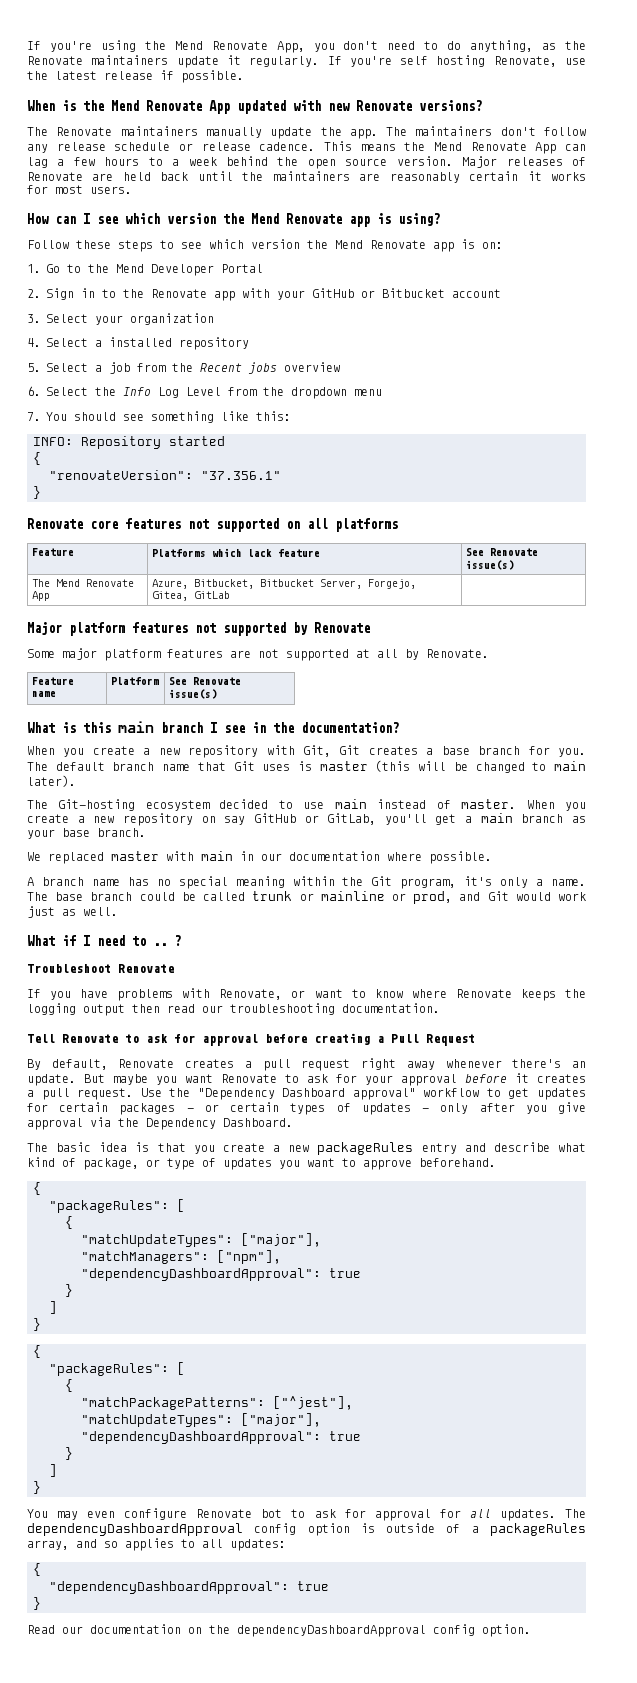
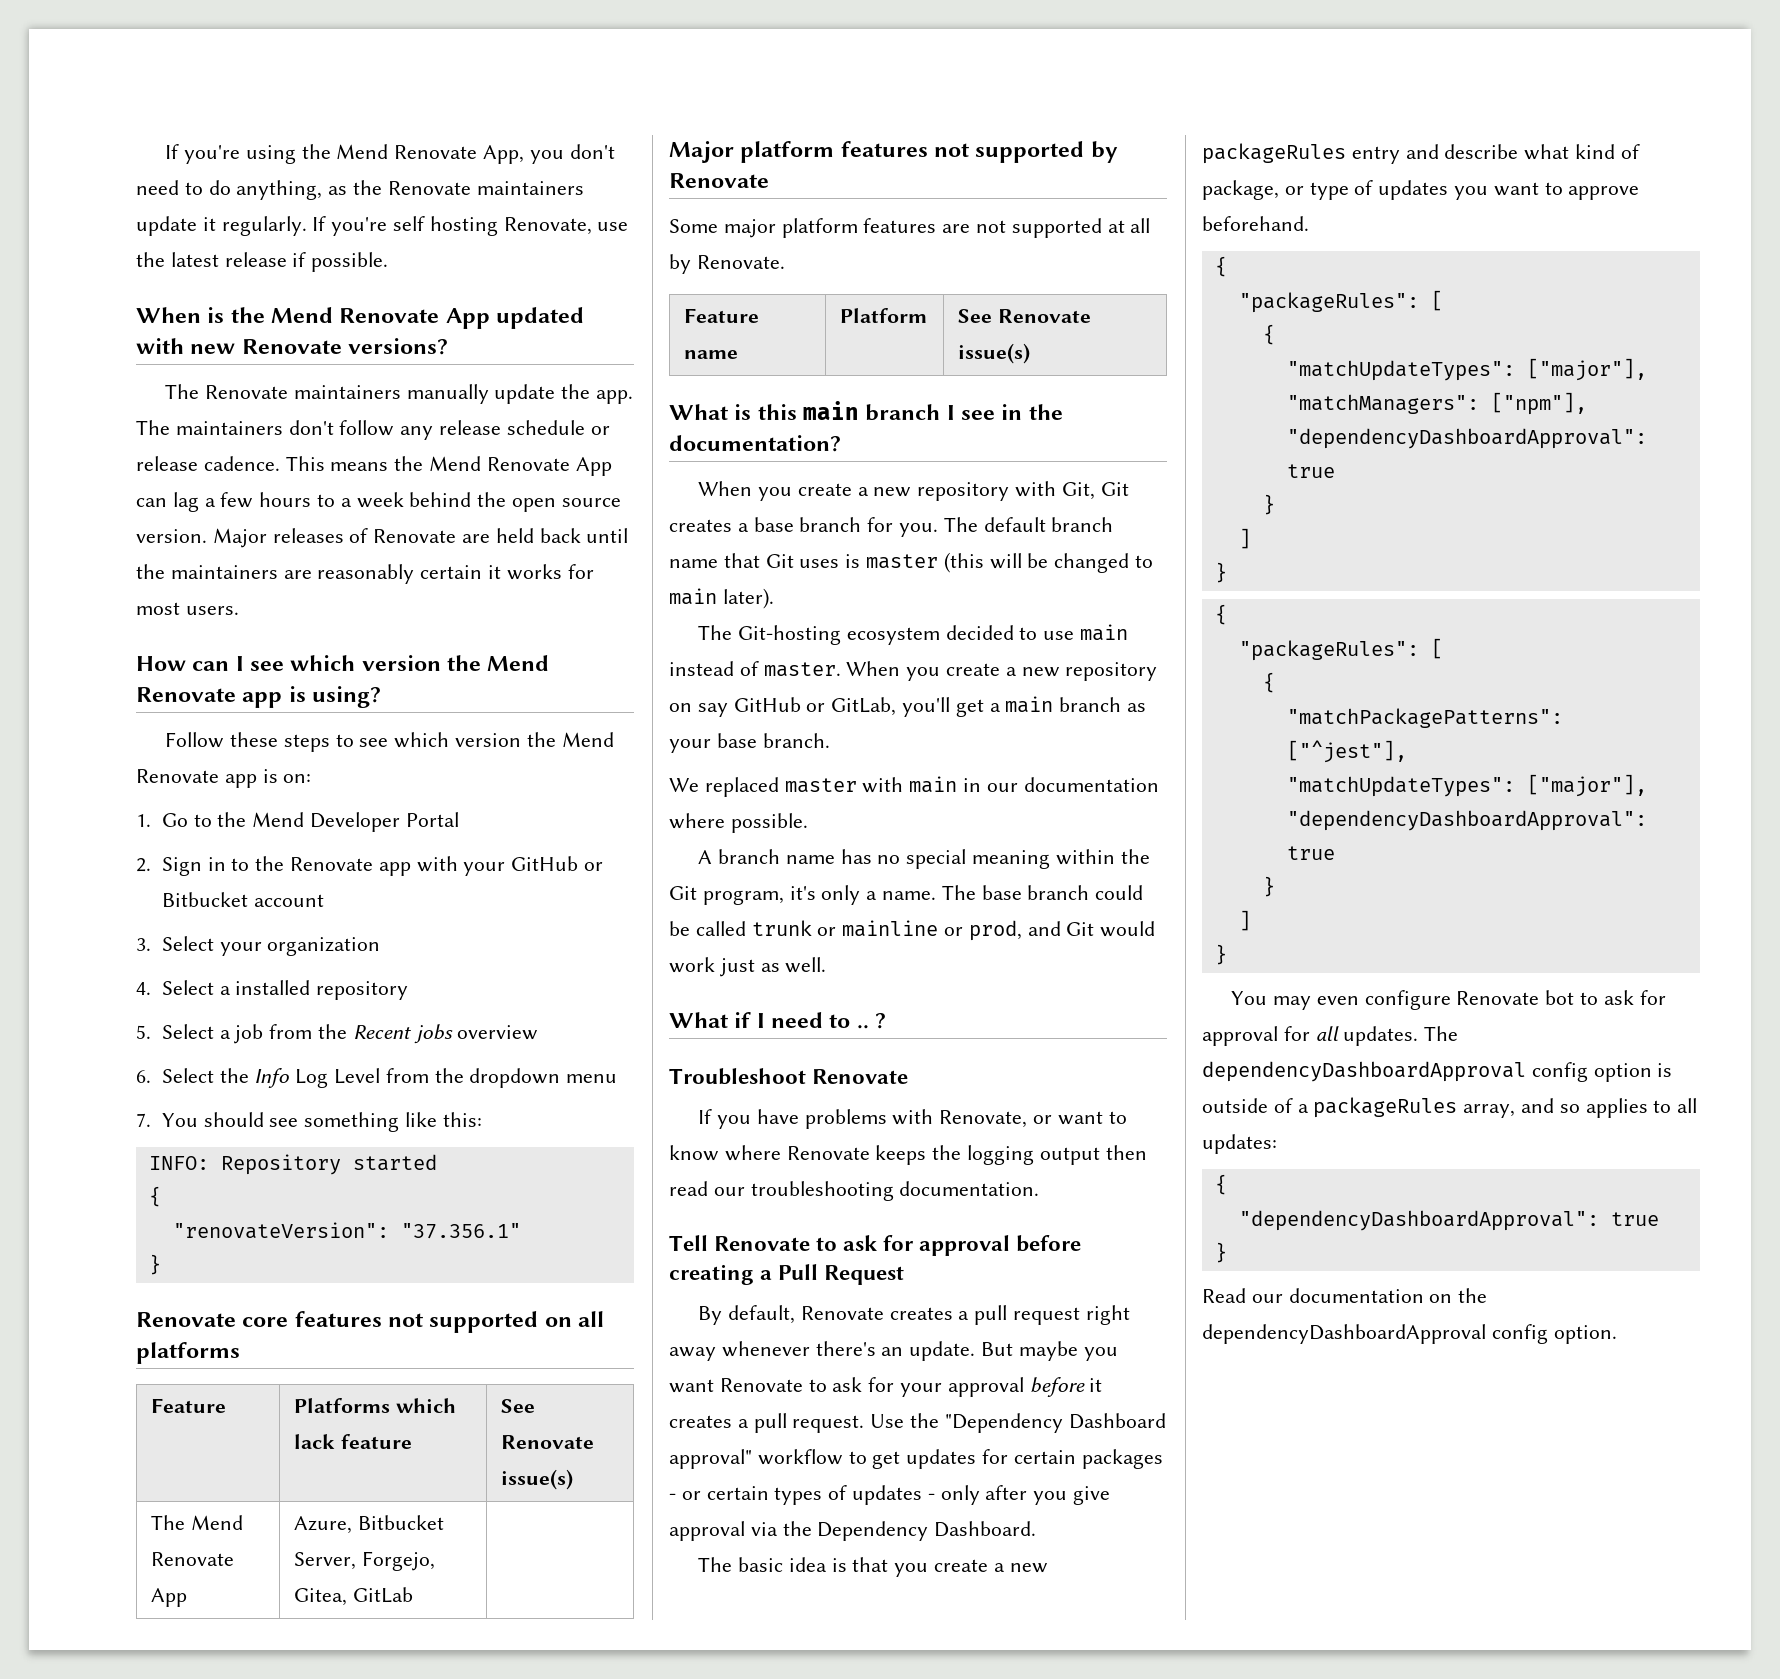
[193,579,254,589] Bitbucket, -> (353, 1525) none

